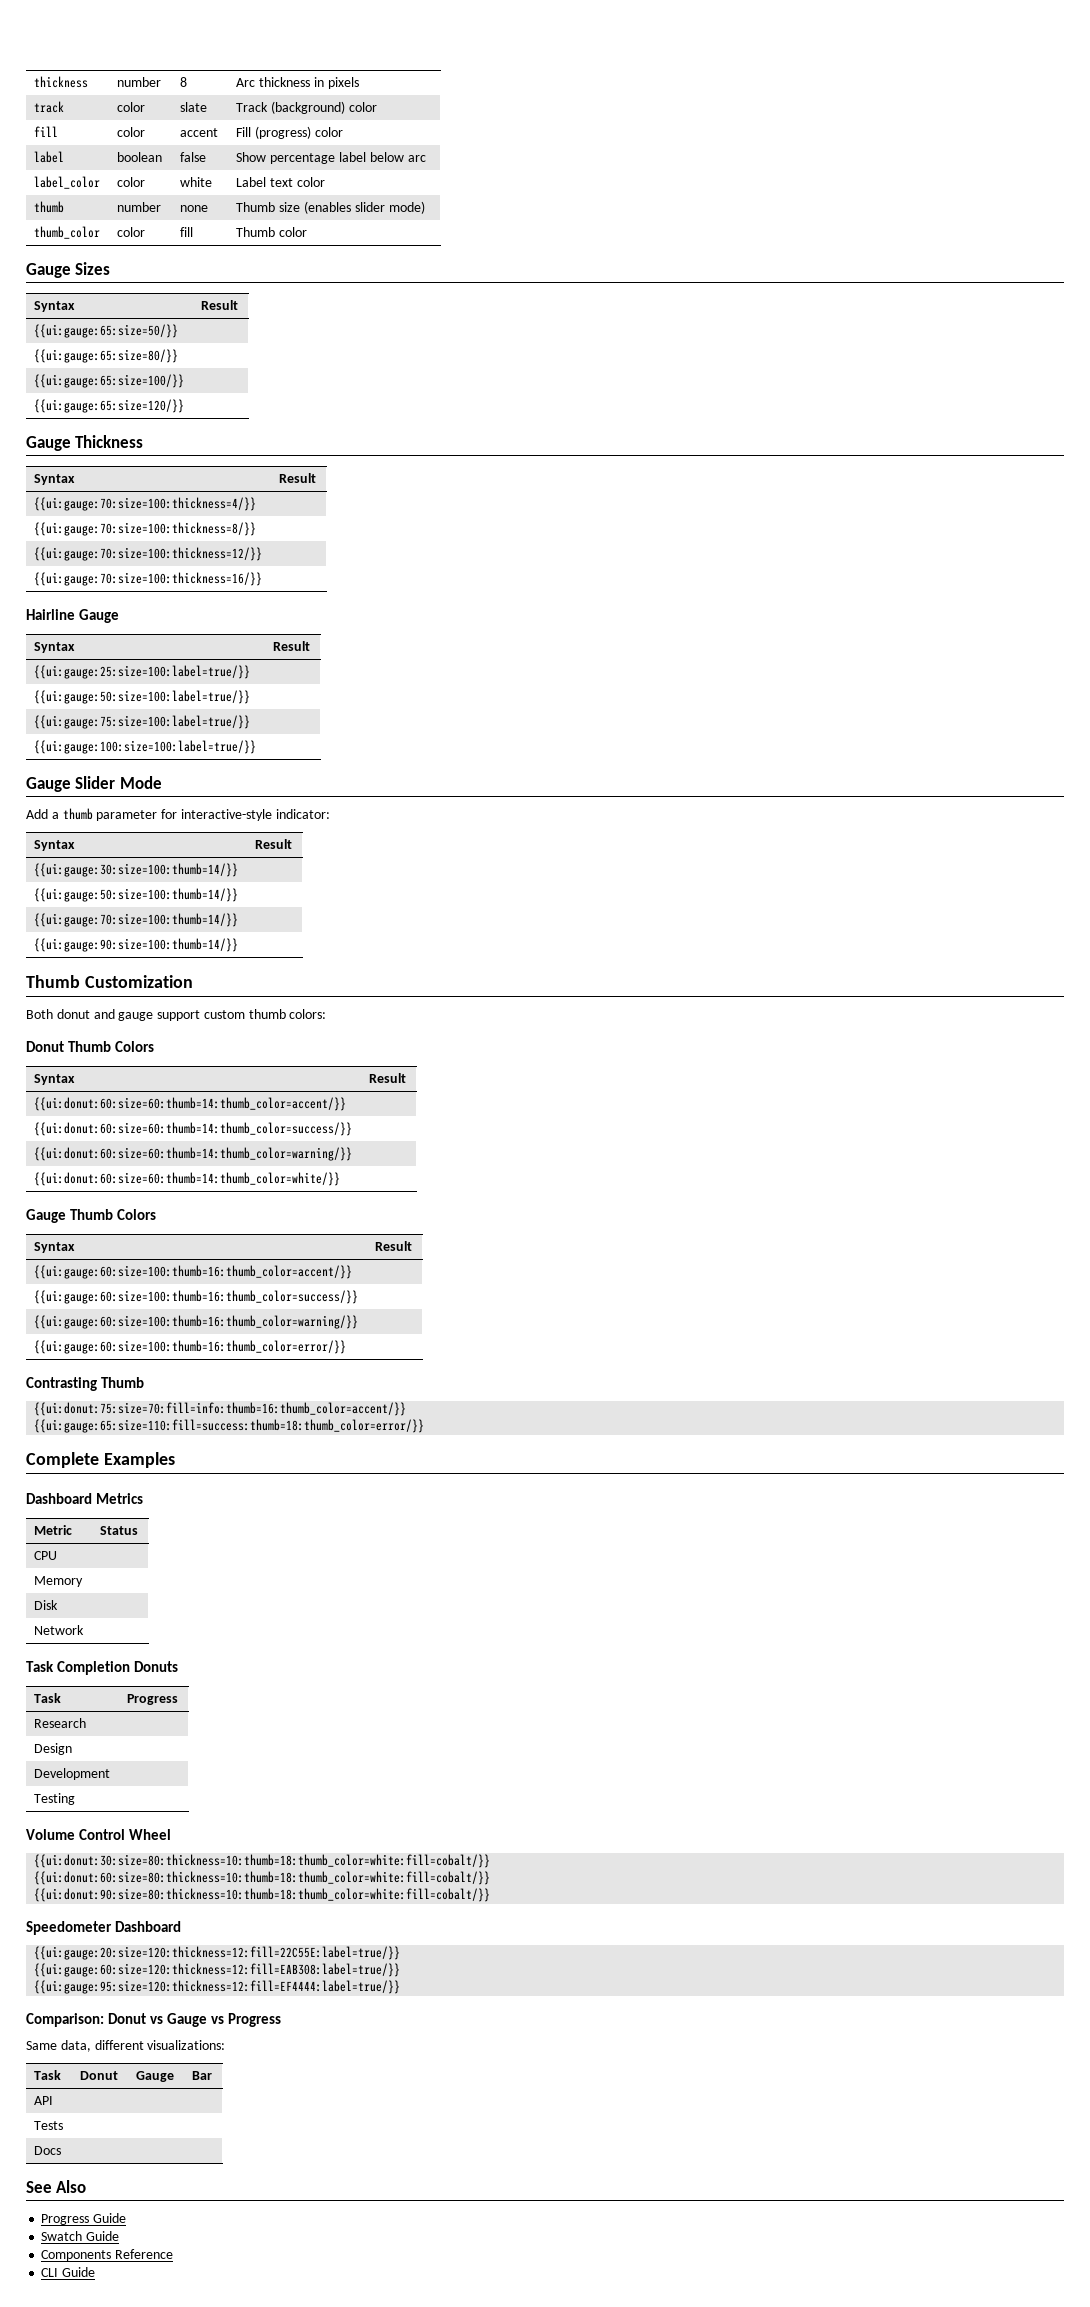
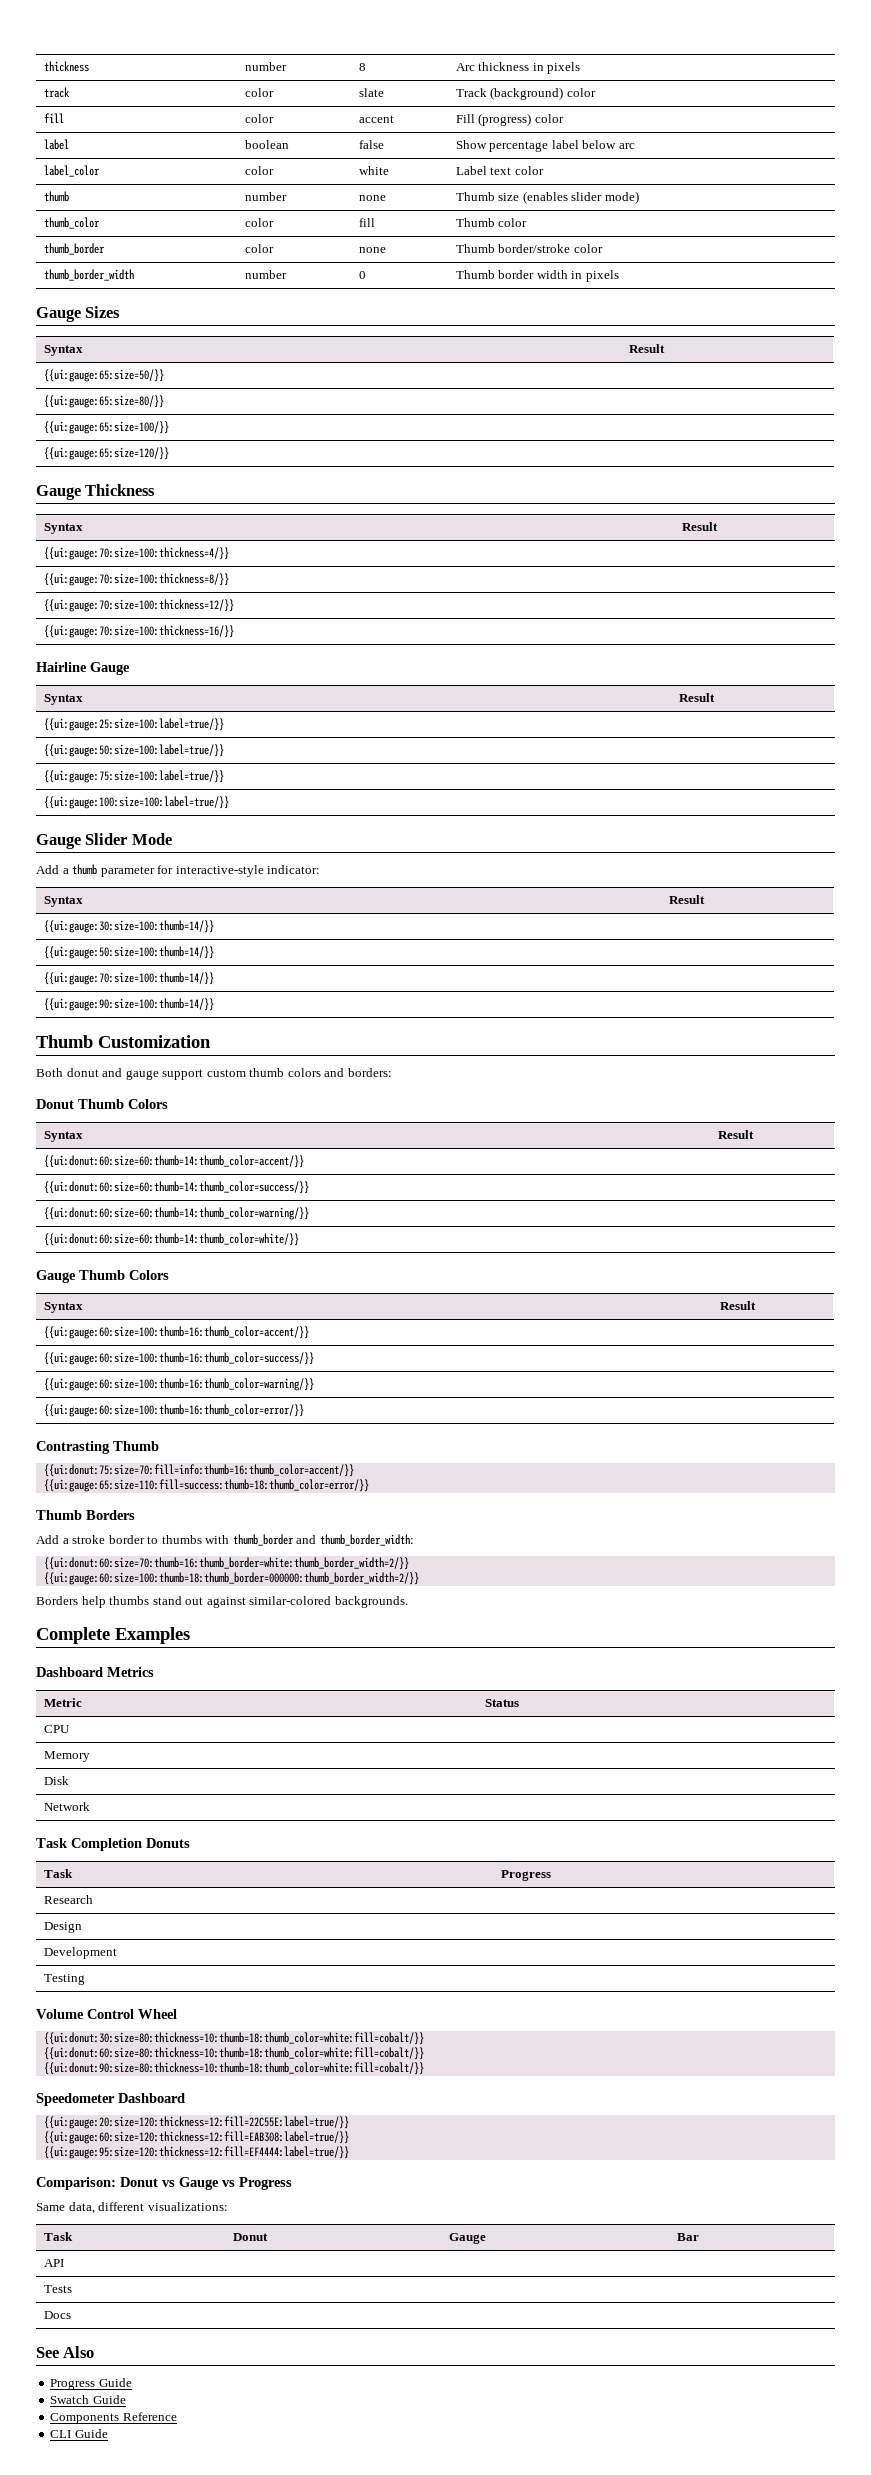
(308, 232) none -> [43,243,105,255] [244,244,274,253] [358,247,386,253] [455,244,603,253] [43,269,134,281] [244,270,287,279] [358,271,366,279] [455,270,619,282] // thumb_border | color | none | Thumb border/stroke color // thumb_border_width | number | 0 | Thumb border width in pixels
[289,1009,327,1019] colors: -> [287,1068,392,1077] colors and borders:
(425, 1426) none -> [36,1510,135,1520] [36,1534,414,1546] [43,1557,409,1570] [43,1572,419,1585] [36,1596,408,1608] // Thumb Borders // Add a stroke border to thumbs with thumb_border and thumb_border_width: // {{ui:donut:60:size=70:thumb=16:thumb_border=white:thumb_border_width=2/}} // {{ui:gauge:60:size=100:thumb=18:thumb_border=000000:thumb_border_width=2/}} // Borders help thumbs stand out against similar-colored backgrounds.

